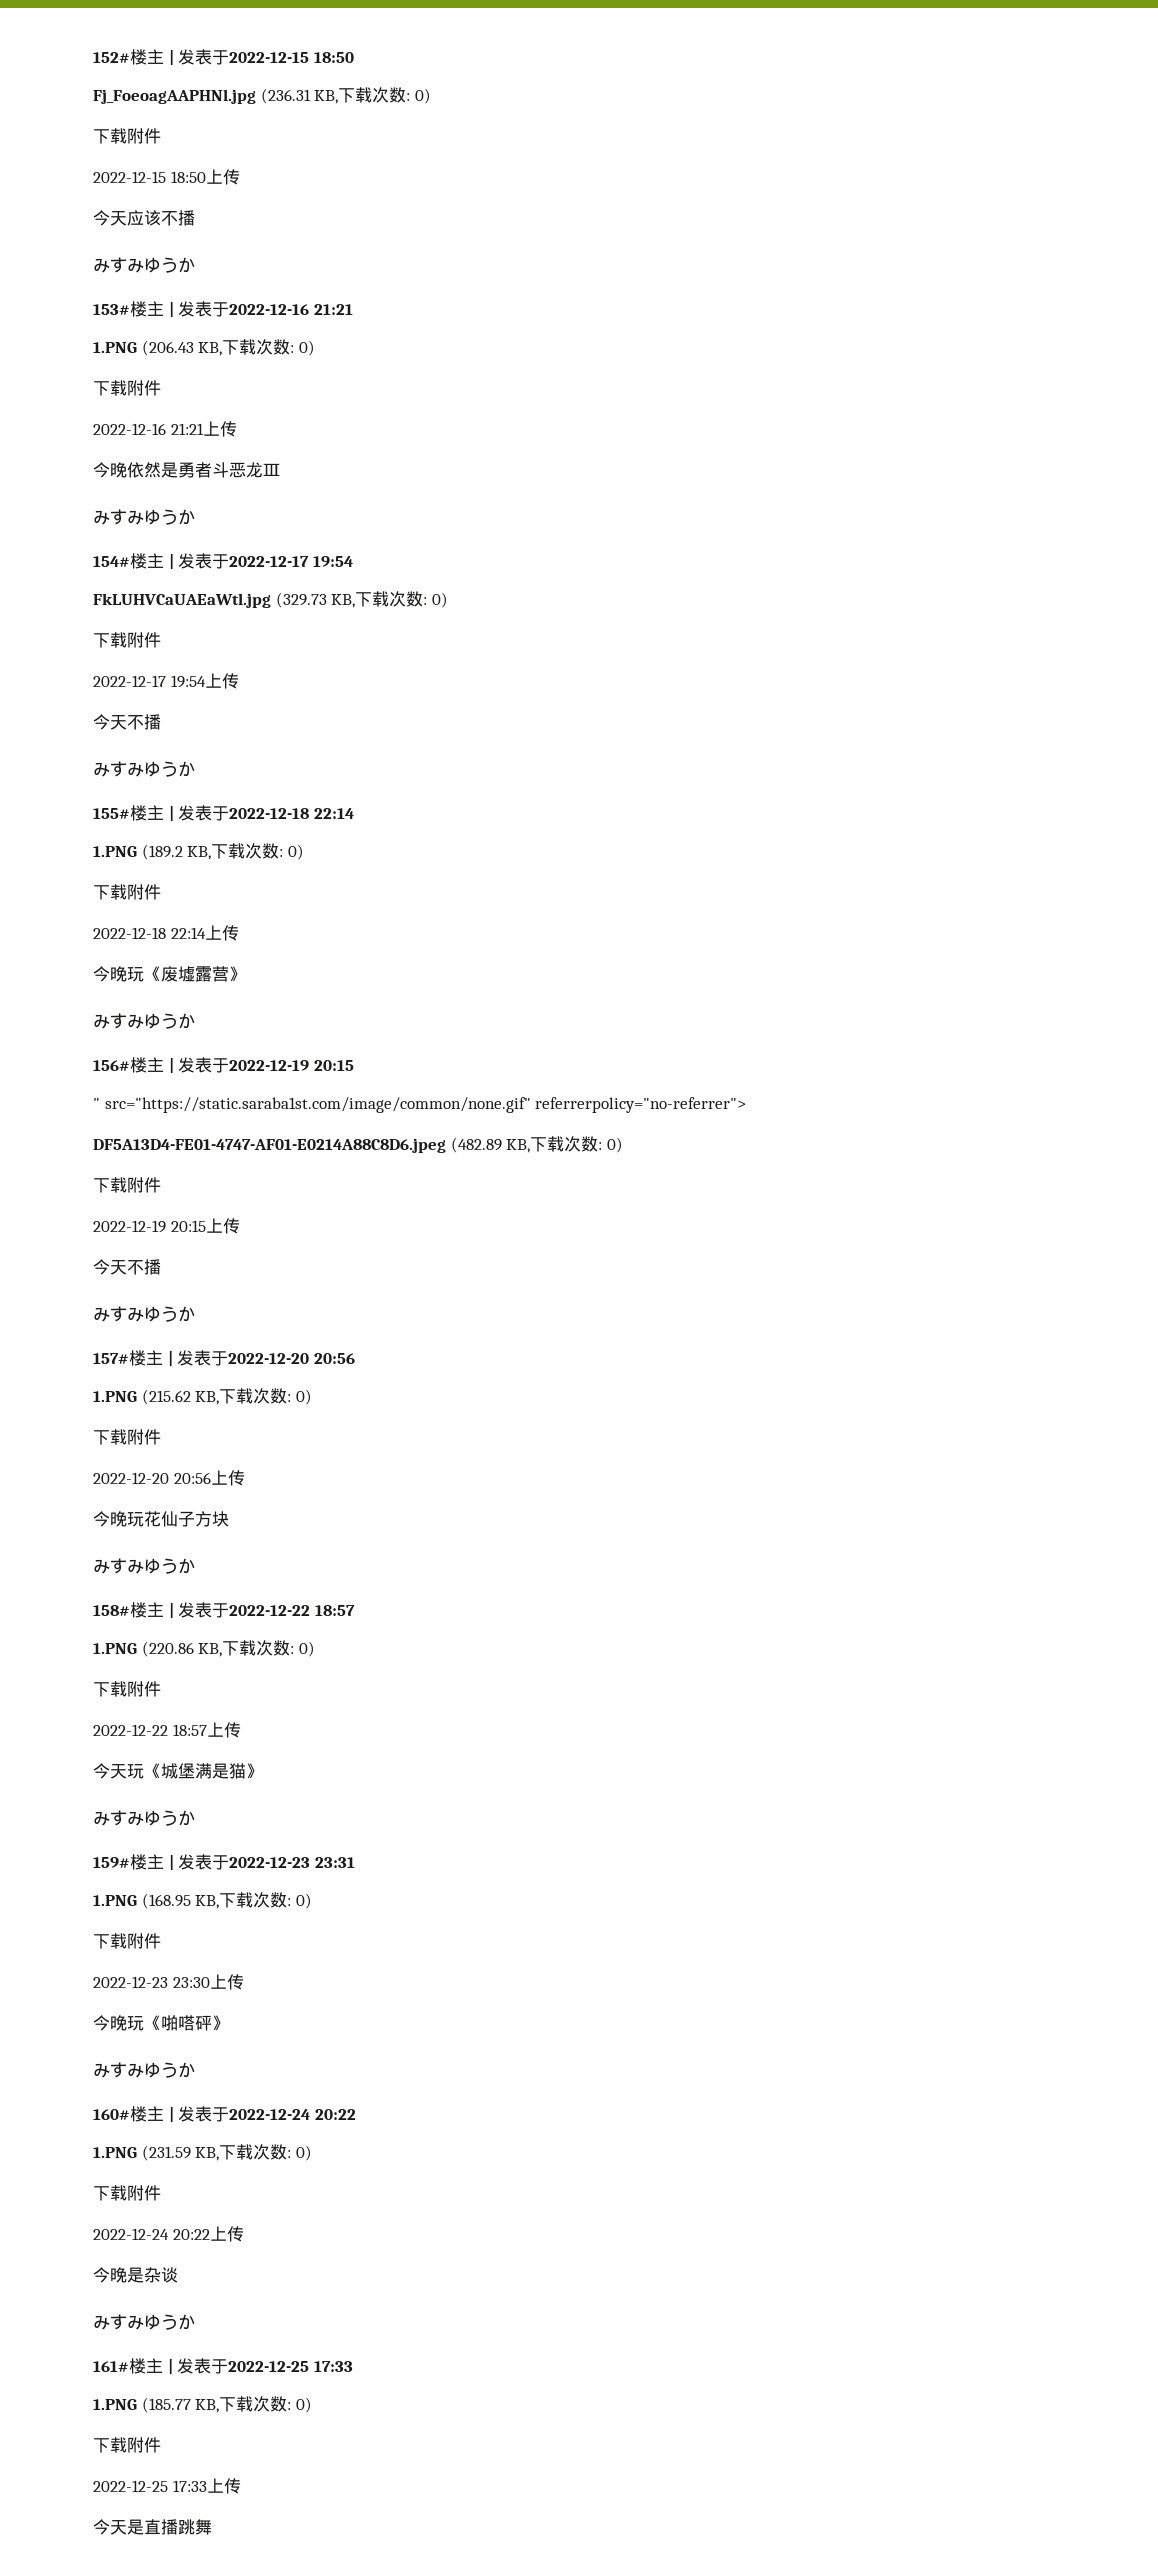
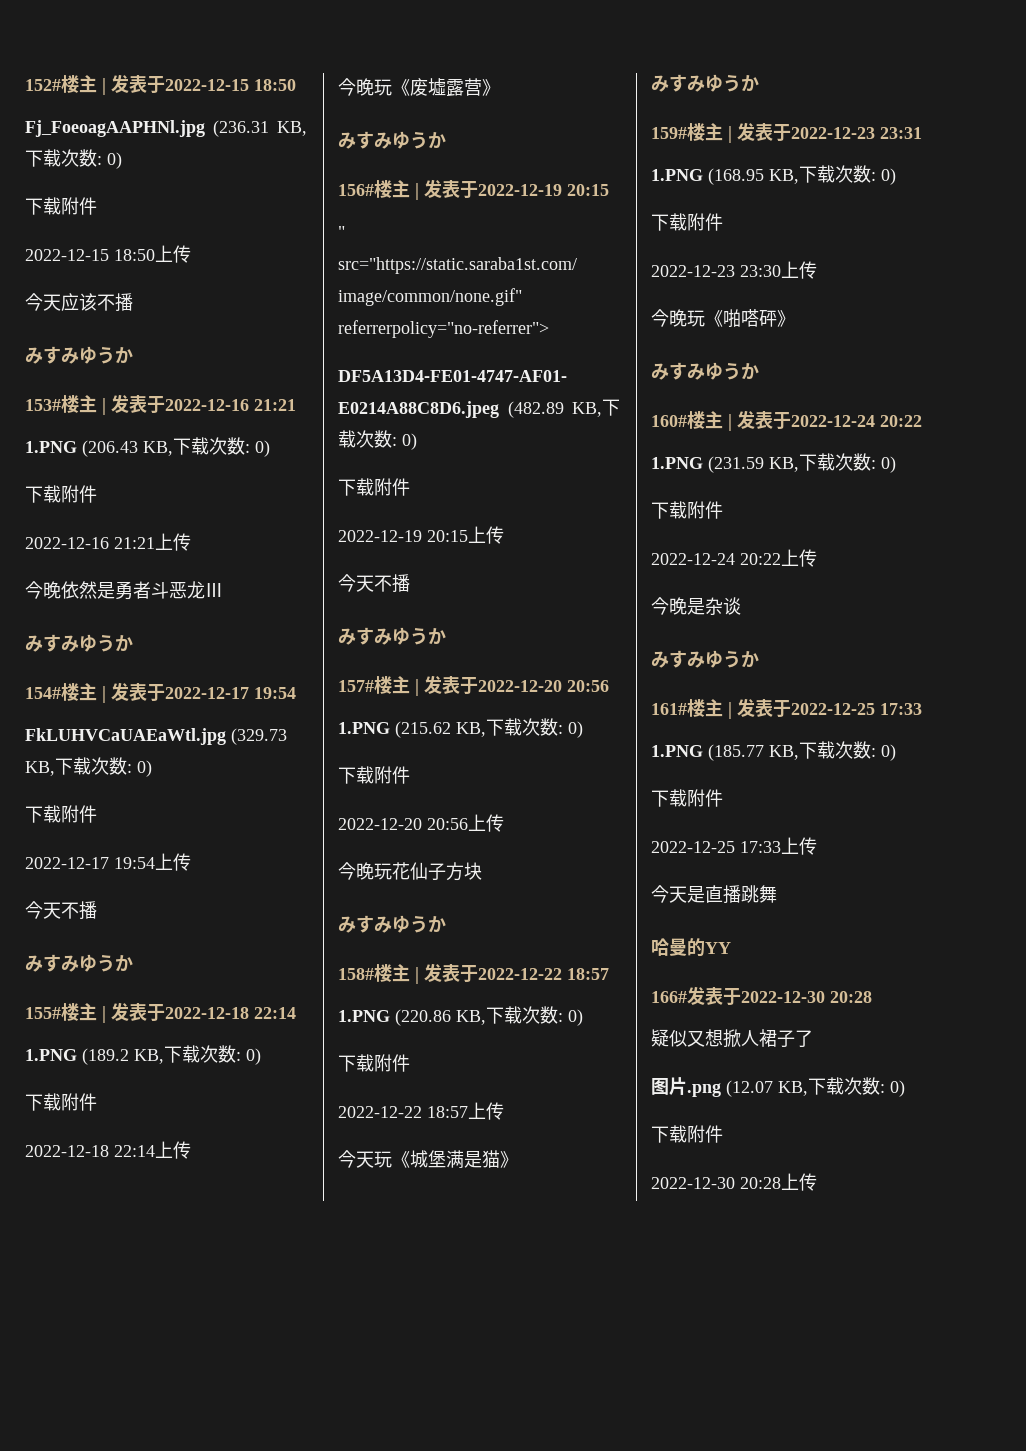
(212, 2527) none -> [651,938,731,957] [651,986,872,1005] [651,1029,813,1048] [651,1077,905,1097] [651,1125,723,1143] [651,1173,817,1191] // 哈曼的YY // 166#发表于2022-12-30 20:28 // 疑似又想掀人裙子了 // 图片.png (12.07 KB,下载次数: 0) // 下载附件 // 2022-12-30 20:28上传

